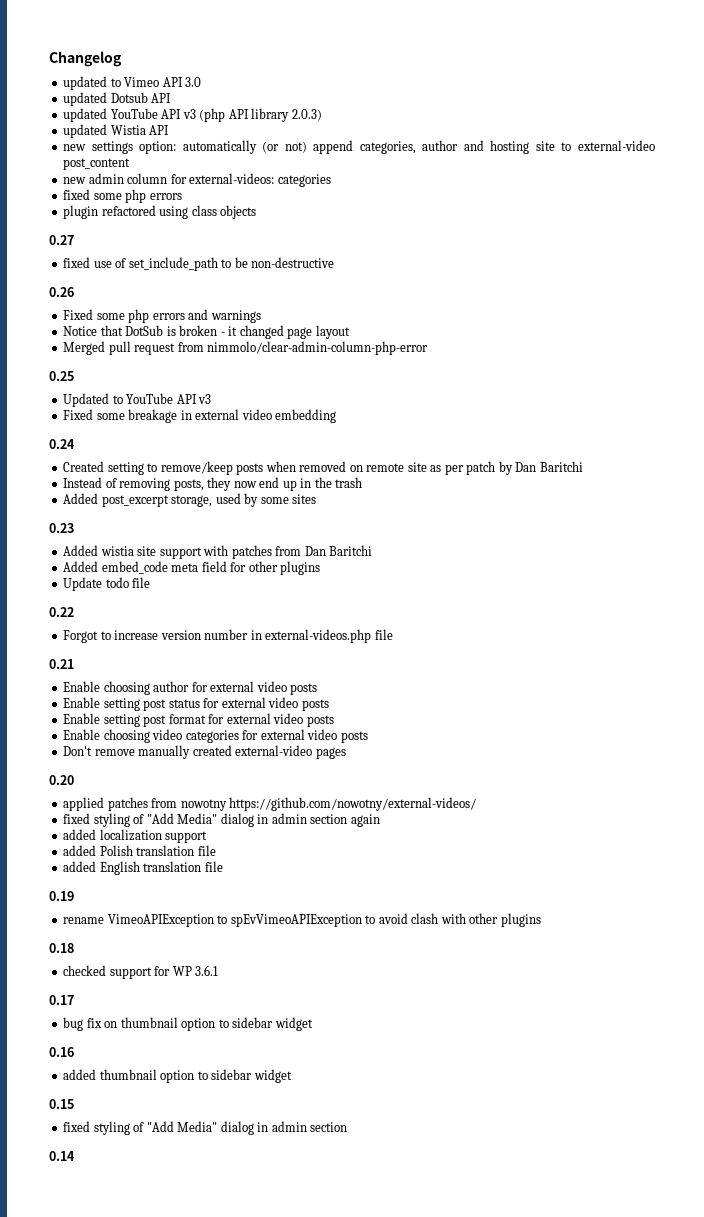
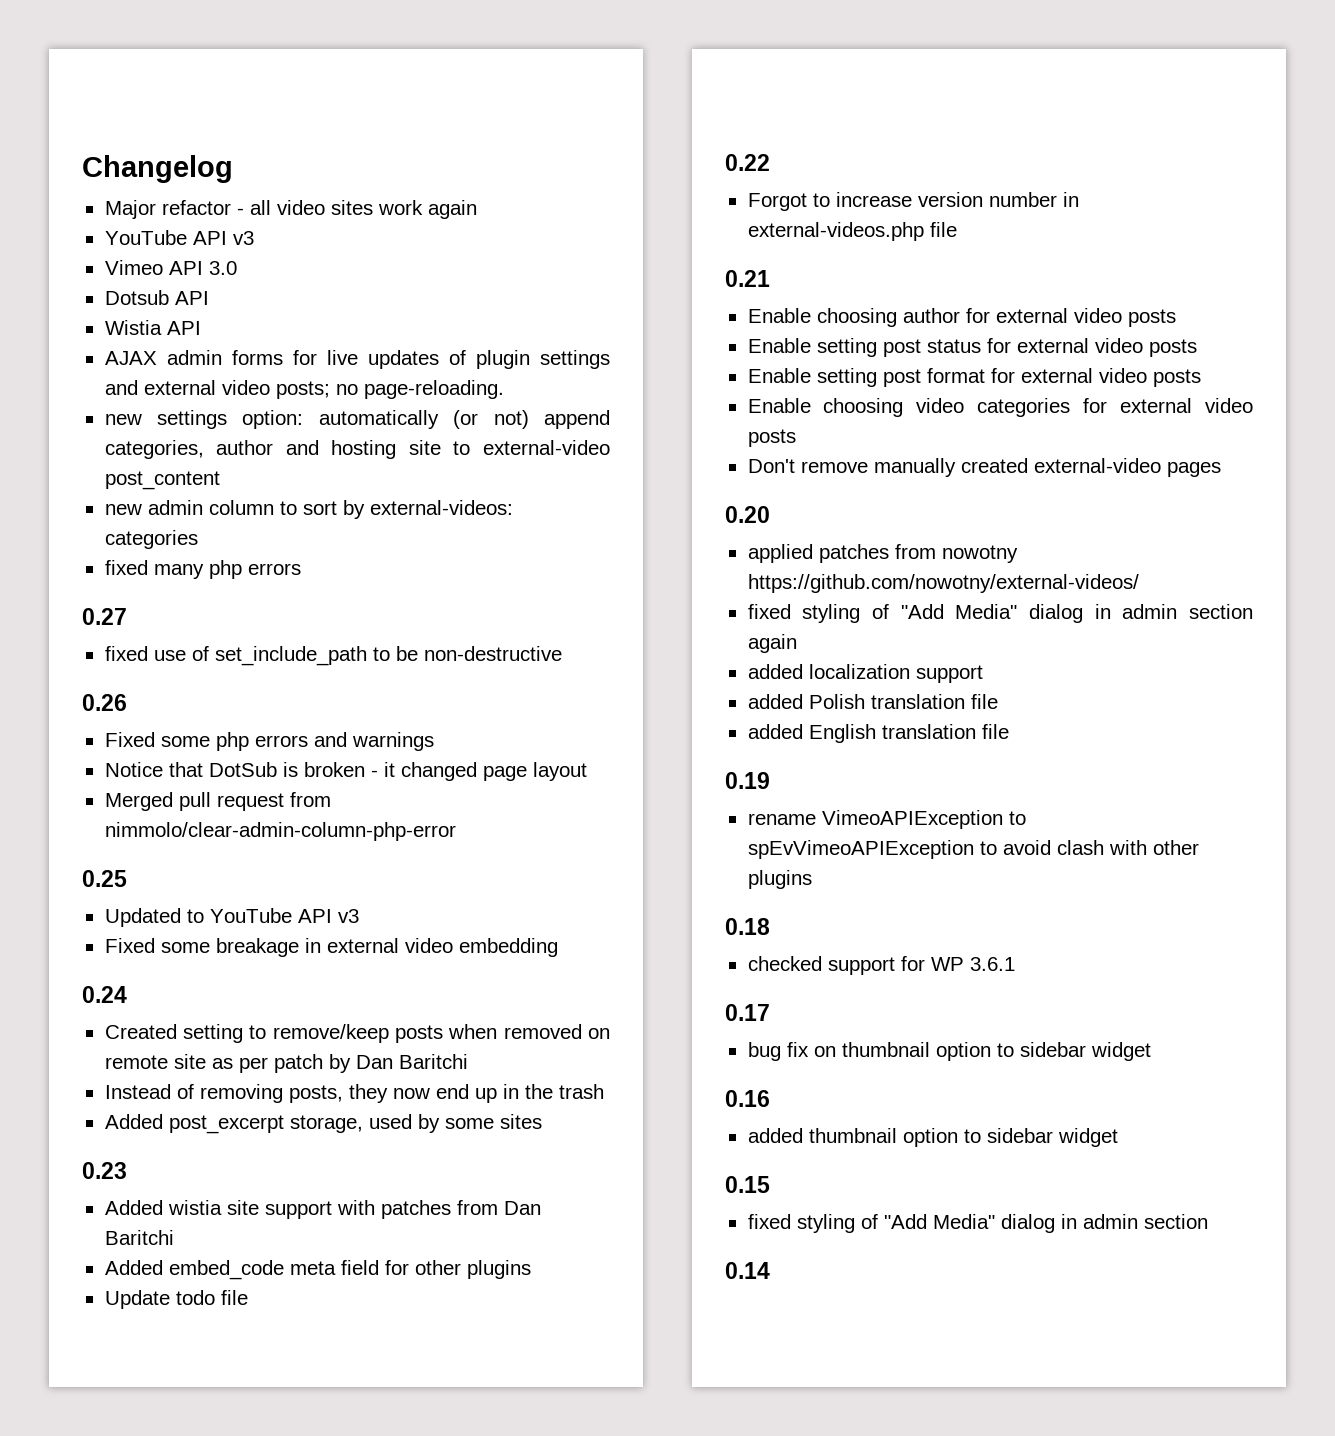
[63,76,121,90] updated to -> [104,200,477,219] [104,230,254,245] Major refactor - all video sites work again // YouTube API v3 //
[63,92,108,106] updated -> (237, 268) none
[63,108,322,122] [63,124,170,138] updated YouTube API v3 (php API library 2.0.3) // updated Wistia API -> [104,320,201,335] [104,350,610,369] [104,380,504,399] Wistia API // AJAX admin forms for live updates of plugin settings and external video posts; no page-reloading.
[170,174,187,184] for -> [279,500,365,519] to sort by
[93,189,182,203] [63,205,257,219] some php errors // plugin refactored using class objects -> [153,560,301,579] many php errors

